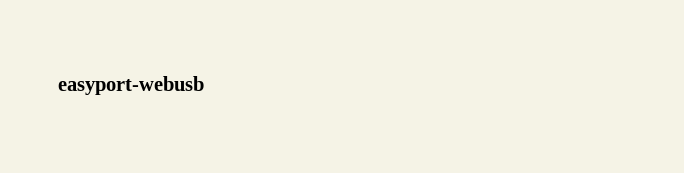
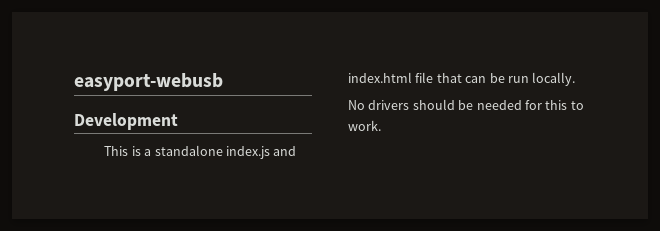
(204, 85) none -> [74,113,178,130] [104,145,297,159] [348,72,576,86] [348,99,584,110] [348,120,381,131] // Development // This is a standalone index.js and index.html file that can be run locally. // No drivers should be needed for this to work.

